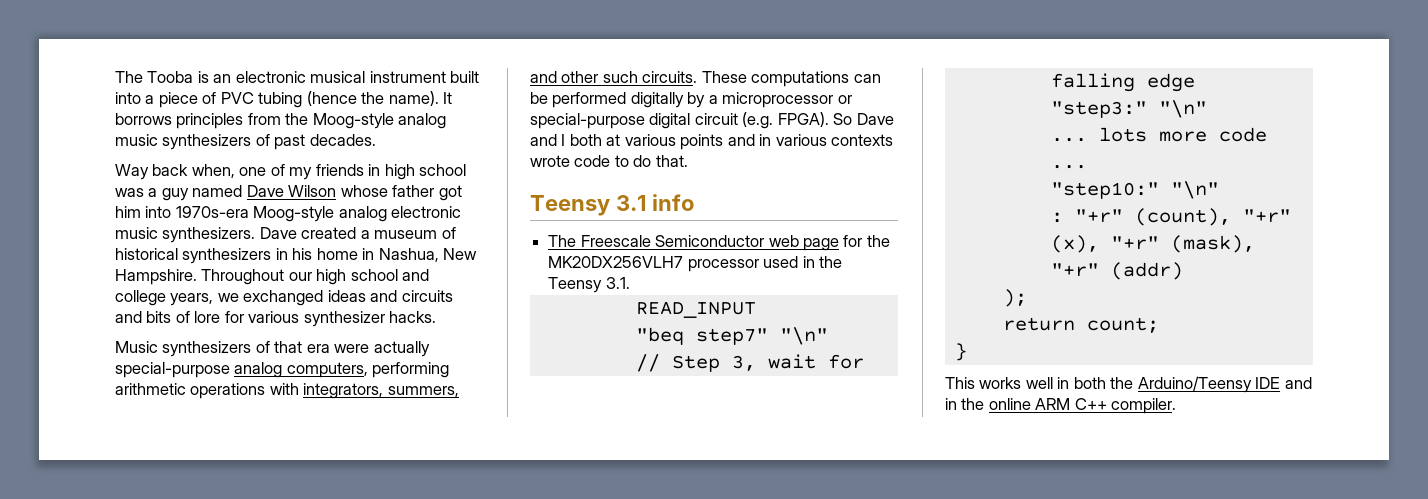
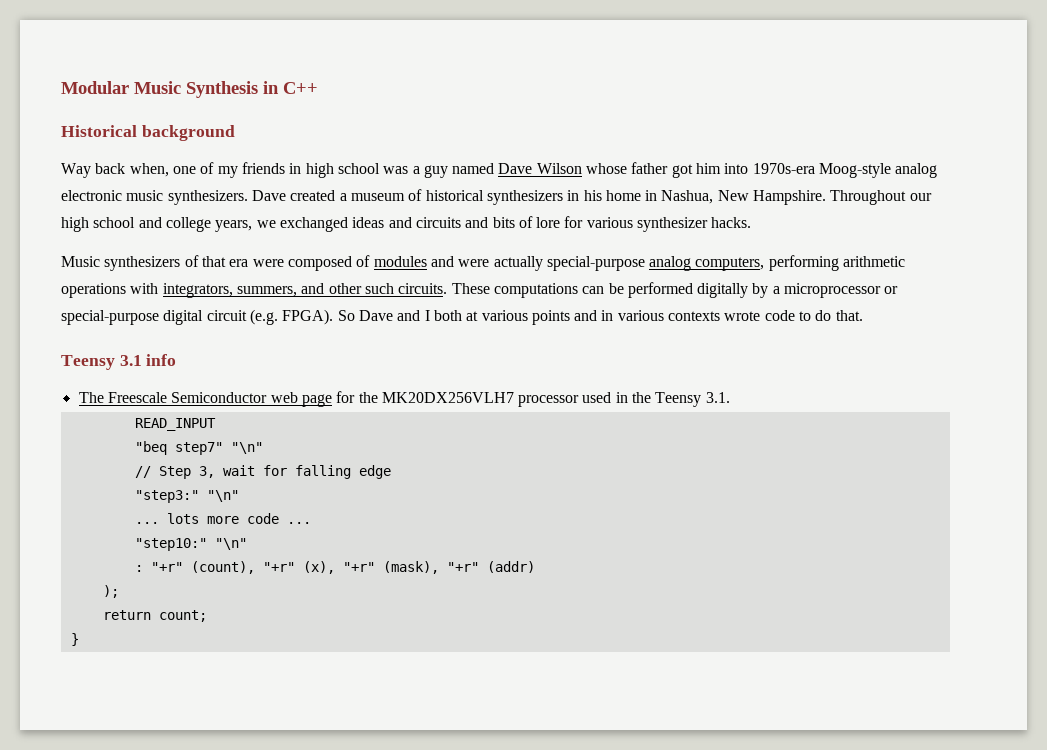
[115,71,480,83] [115,91,453,108] [115,113,447,129] [115,134,376,150] The Tooba is an electronic musical instrument built into a piece of PVC tubing (hence the name). It borrows principles from the Moog-style analog music synthesizers of past decades. -> [61,81,318,98] [61,125,235,141] Modular Music Synthesis in C++ // Historical background
(370, 348) none -> [287,255,490,271] composed of modules and were
[945,376,1312,393] [945,398,1177,414] // This works well in both the Arduino/Teensy IDE and in the online ARM C++ compiler. -> (79, 639) none

